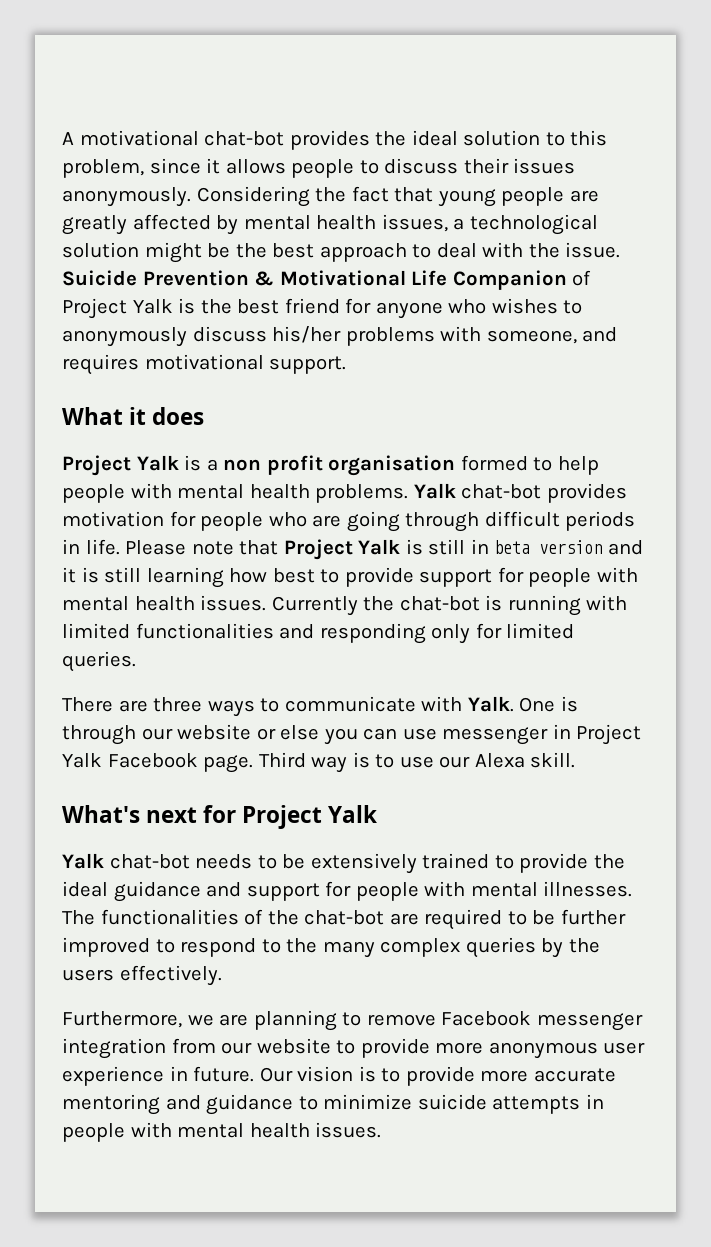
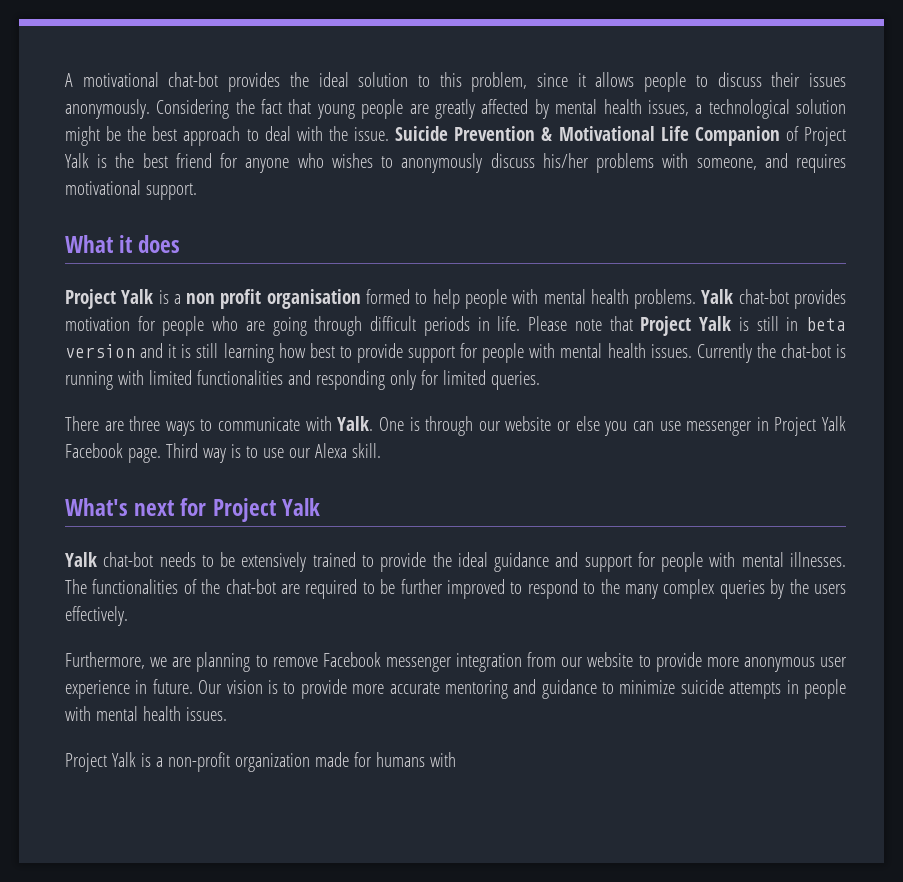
(382, 1130) none -> [65,752,456,772] // Project Yalk is a non-profit organization made for humans with

